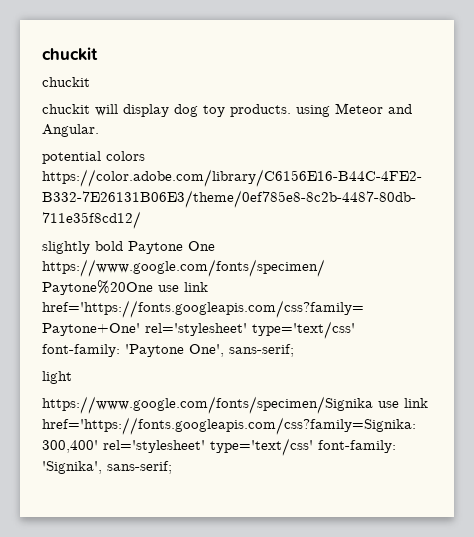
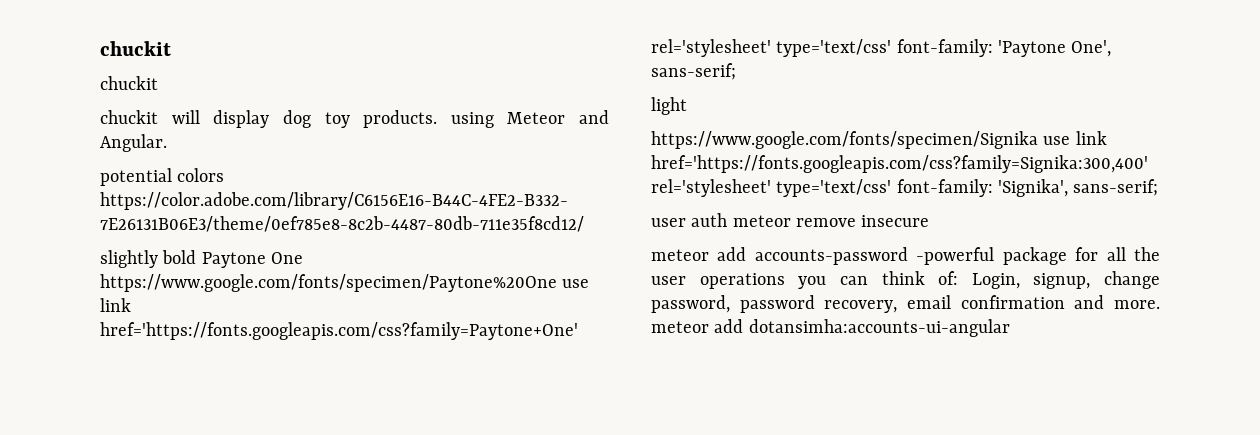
(172, 467) none -> [651,213,930,227] [651,247,1160,265] [651,271,1160,289] [651,295,1160,313] [651,319,1010,337] // user auth meteor remove insecure // meteor add accounts-password -powerful package for all the user operations you can think of: Login, signup, change password, password recovery, email confirmation and more. meteor add dotansimha:accounts-ui-angular

